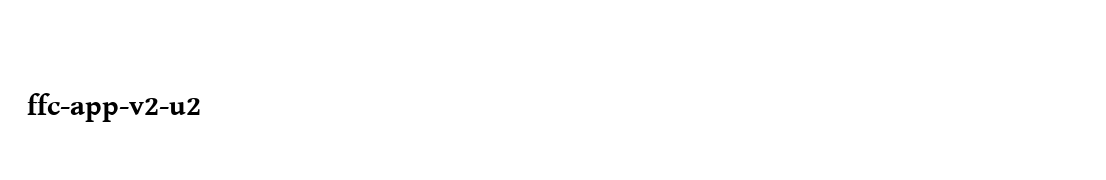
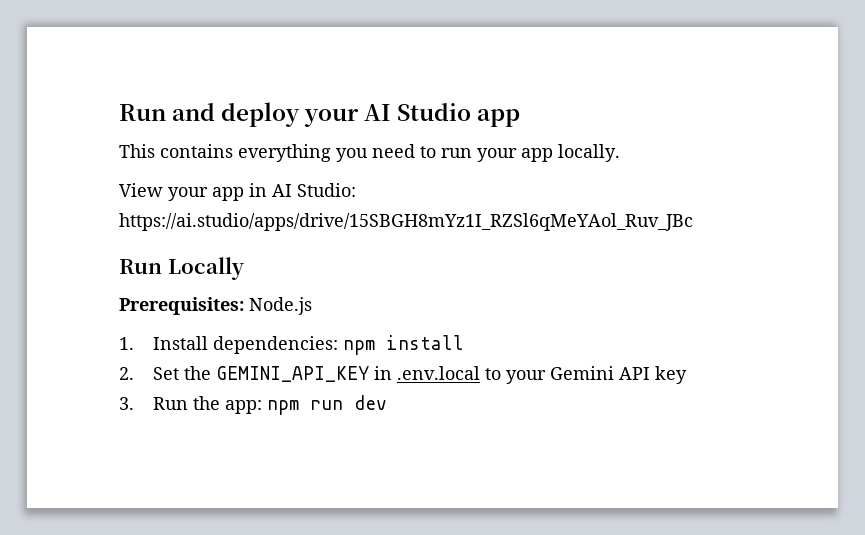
[27,93,201,122] ffc-app-v2-u2 -> [119,102,521,127] [119,144,620,162] [119,183,356,201] [119,213,693,231] [119,257,244,280] [119,297,312,315] [119,335,464,355] [119,366,687,384] [119,395,387,415] Run and deploy your AI Studio app // This contains everything you need to run your app locally. // View your app in AI Studio: https://ai.studio/apps/drive/15SBGH8mYz1I_RZSl6qMeYAol_Ruv_JBc // Run Locally // Prerequisites: Node.js // 1. Install dependencies: npm install // 2. Set the GEMINI_API_KEY in .env.local to your Gemini API key // 3. Run the app: npm run dev

